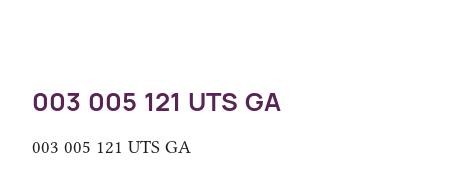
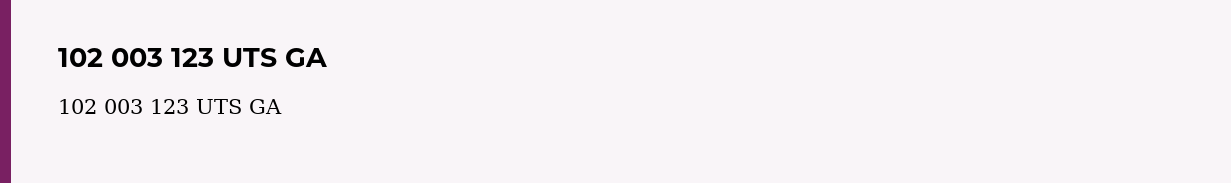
[32,93,181,111] 003 005 121 -> [58,48,214,67] 102 003 123
[32,141,123,154] 003 005 121 -> [58,99,189,114] 102 003 123

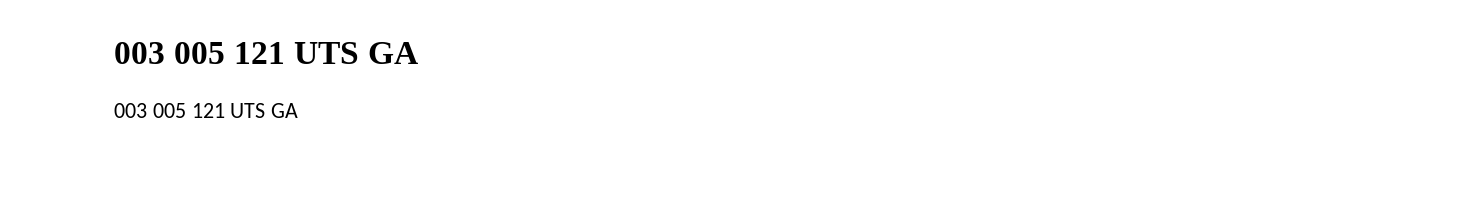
[58,48,214,67] 102 003 123 -> [114,42,286,64] 003 005 121
[58,99,189,114] 102 003 123 -> [114,103,225,118] 003 005 121

